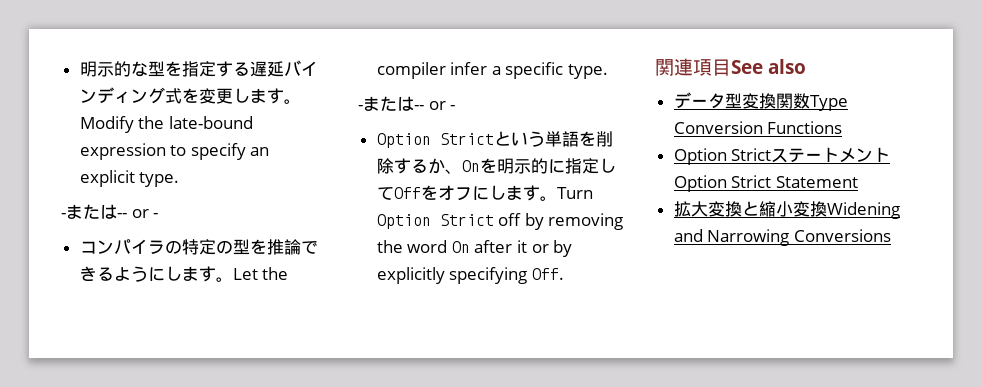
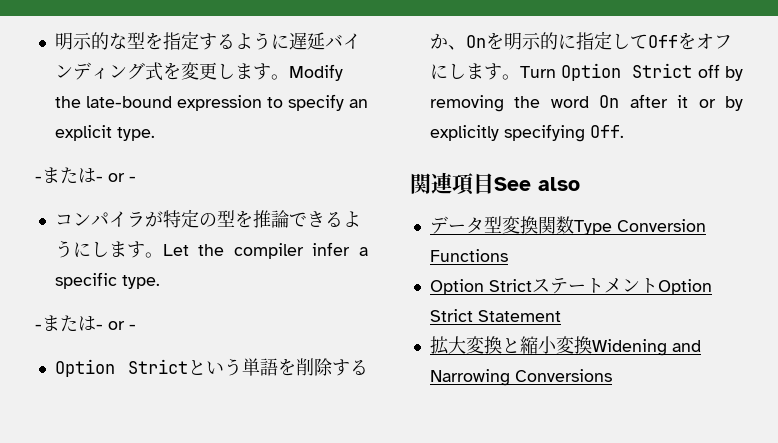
(250, 69) none -> [234,32,289,50] ように
[117,213,127,218] -- -> [96,176,103,182] -
[164,240,182,254] の -> [144,211,163,227] が
[414,105,424,110] -- -> [96,324,103,330] -

